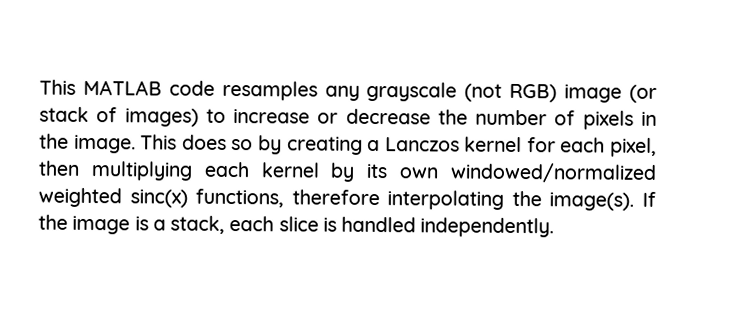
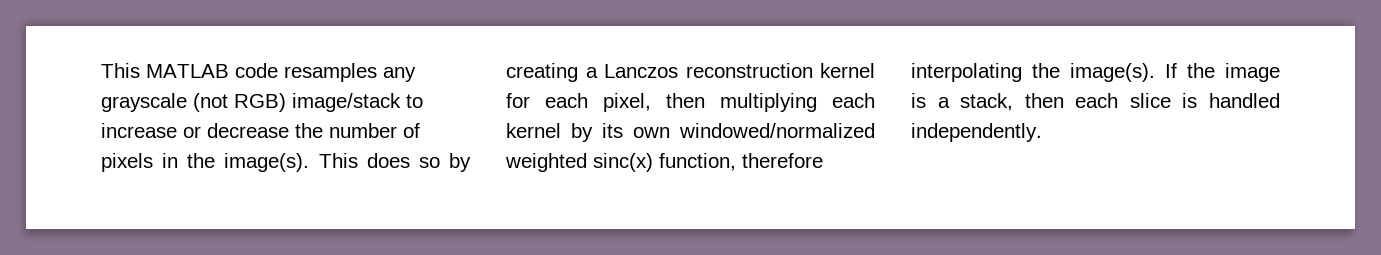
[564,84,658,103] [39,106,199,127] image (or stack of images) -> [292,93,401,112] image/stack
[73,134,136,154] image. -> [224,153,310,172] image(s).
(460, 144) none -> [685,63,813,78] reconstruction
[195,188,285,208] functions, -> [659,153,736,171] function,
(226, 224) none -> [1024,93,1064,108] then

